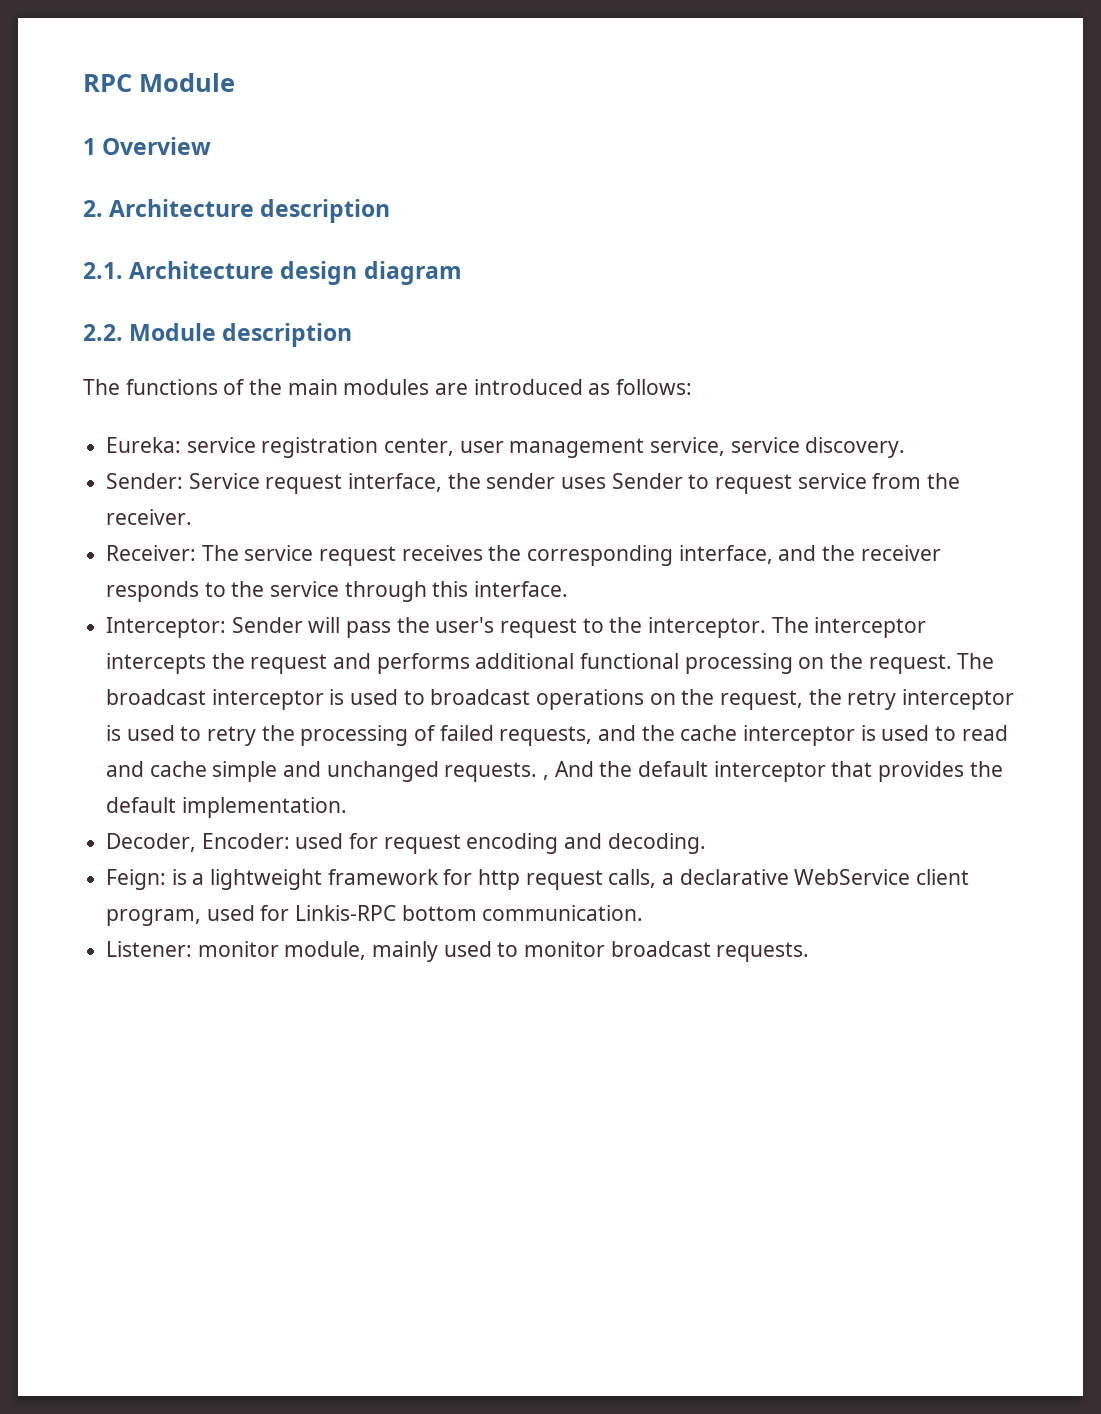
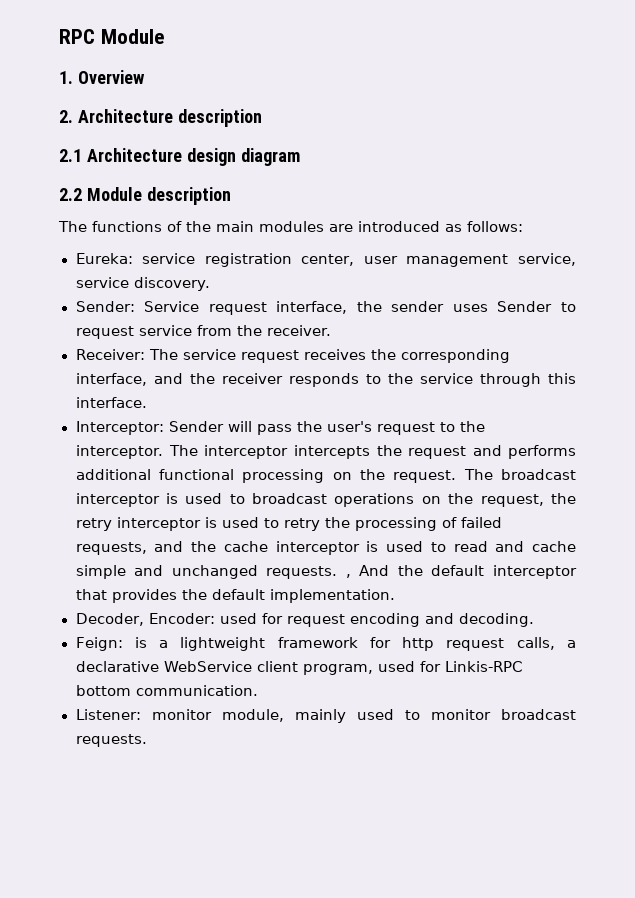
[83,138,96,155] 1 -> [59,71,73,84] 1.
[83,262,123,279] 2.1. -> [59,149,82,162] 2.1
[83,324,123,341] 2.2. -> [59,188,82,201] 2.2

